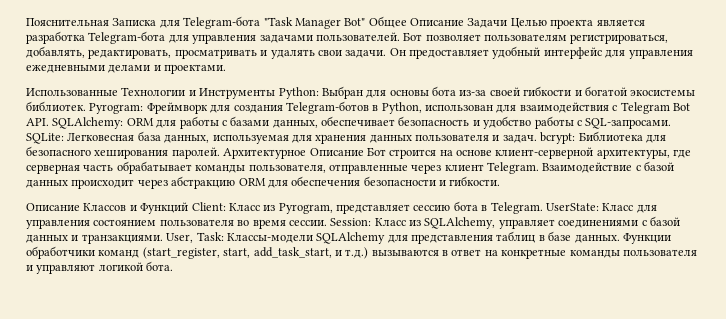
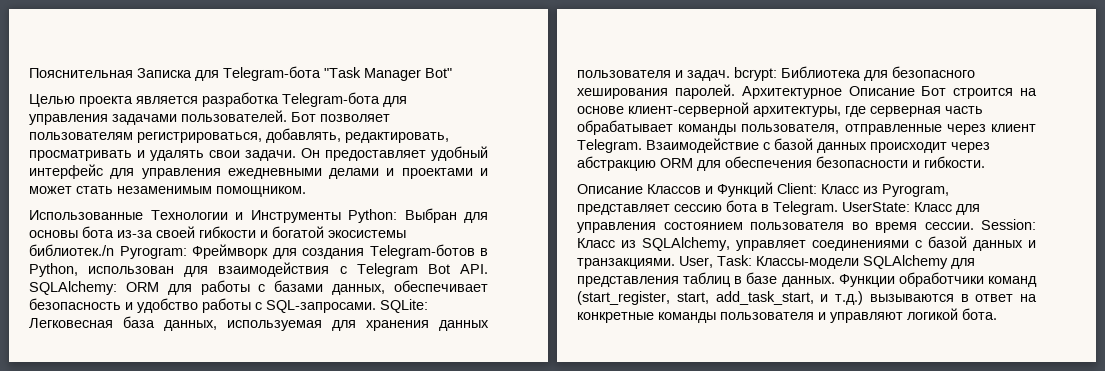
[368,16,508,28] Общее Описание Задачи -> (452, 73) //
[164,64,227,74] проектами. -> [401,168,488,179] [29,186,306,197] проектами и может стать незаменимым помощником.
[26,101,86,111] библиотек. -> [29,244,114,256] библиотек./n

